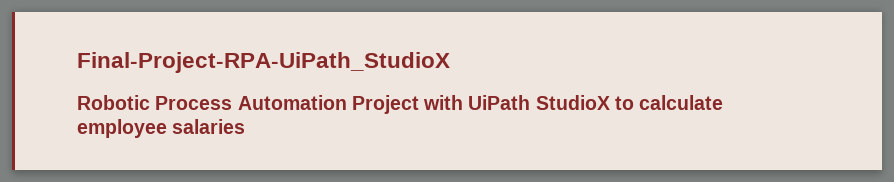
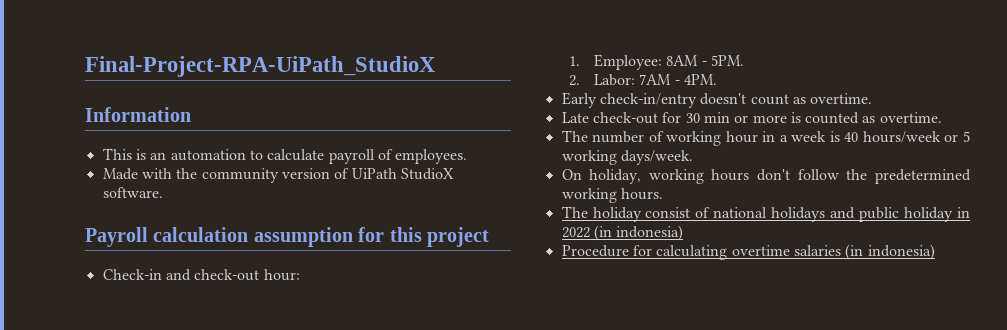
[77,95,724,114] [77,119,246,138] Robotic Process Automation Project with UiPath StudioX to calculate employee salaries -> [85,107,191,122] [102,148,468,164] [102,168,454,183] [102,187,163,198] [85,227,489,247] [102,269,300,281] [569,54,745,70] [569,74,718,86] [561,92,873,108] [561,112,942,124] [561,130,971,146] [561,150,693,165] [561,169,971,184] [561,188,663,203] [561,206,970,222] [561,225,684,241] [561,244,935,260] Information // This is an automation to calculate payroll of employees. // Made with the community version of UiPath StudioX software. // Payroll calculation assumption for this project // Check-in and check-out hour: // 1. Employee: 8AM - 5PM. // 2. Labor: 7AM - 4PM. // Early check-in/entry doesn't count as overtime. // Late check-out for 30 min or more is counted as overtime. // The number of working hour in a week is 40 hours/week or 5 working days/week. // On holiday, working hours don't follow the predetermined working hours. // The holiday consist of national holidays and public holiday in 2022 (in indonesia) // Procedure for calculating overtime salaries (in indonesia)

